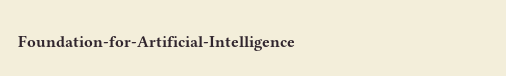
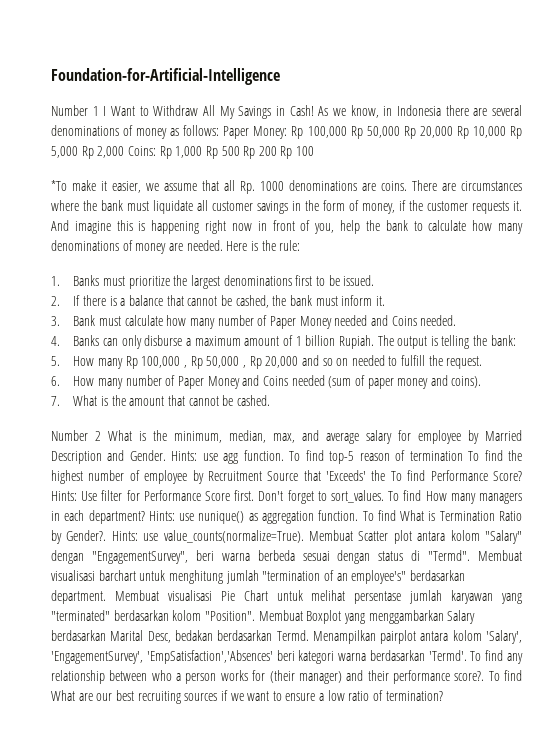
(295, 43) none -> [51,105,523,119] [51,125,522,139] [51,146,315,159] [51,180,522,194] [51,200,522,214] [51,220,523,234] [51,240,301,254] [51,275,375,289] [51,295,385,308] [51,315,457,329] [51,335,516,349] [51,355,483,369] [51,375,482,389] [51,395,270,406] [51,430,522,444] [51,450,522,464] [51,470,523,484] [51,490,522,504] [51,510,523,524] [51,530,522,544] [51,550,523,564] [51,570,465,584] [51,590,522,604] [51,610,476,624] [51,630,522,644] [51,650,523,664] [51,670,522,684] [51,690,443,704] // Number 1 I Want to Withdraw All My Savings in Cash! As we know, in Indonesia there are several denominations of money as follows: Paper Money: Rp 100,000 Rp 50,000 Rp 20,000 Rp 10,000 Rp 5,000 Rp 2,000 Coins: Rp 1,000 Rp 500 Rp 200 Rp 100 // *To make it easier, we assume that all Rp. 1000 denominations are coins. There are circumstances where the bank must liquidate all customer savings in the form of money, if the customer requests it. And imagine this is happening right now in front of you, help the bank to calculate how many denominations of money are needed. Here is the rule: // 1. Banks must prioritize the largest denominations first to be issued. // 2. If there is a balance that cannot be cashed, the bank must inform it. // 3. Bank must calculate how many number of Paper Money needed and Coins needed. // 4. Banks can only disburse a maximum amount of 1 billion Rupiah. The output is telling the bank: // 5. How many Rp 100,000 , Rp 50,000 , Rp 20,000 and so on needed to fulfill the request. // 6. How many number of Paper Money and Coins needed (sum of paper money and coins). // 7. What is the amount that cannot be cashed. // Number 2 What is the minimum, median, max, and average salary for employee by Married Description and Gender. Hints: use agg function. To find top-5 reason of termination To find the highest number of employee by Recruitment Source that 'Exceeds' the To find Performance Score? Hints: Use filter for Performance Score first. Don't forget to sort_values. To find How many managers in each department? Hints: use nunique() as aggregation function. To find What is Termination Ratio by Gender?. Hints: use value_counts(normalize=True). Membuat Scatter plot antara kolom "Salary" dengan "EngagementSurvey", beri warna berbeda sesuai dengan status di "Termd". Membuat visualisasi barchart untuk menghitung jumlah "termination of an employee's" berdasarkan department. Membuat visualisasi Pie Chart untuk melihat persentase jumlah karyawan yang "terminated" berdasarkan kolom "Position". Membuat Boxplot yang menggambarkan Salary berdasarkan Marital Desc, bedakan berdasarkan Termd. Menampilkan pairplot antara kolom 'Salary', 'EngagementSurvey', 'EmpSatisfaction','Absences' beri kategori warna berdasarkan 'Termd'. To find any relationship between who a person works for (their manager) and their performance score?. To find What are our best recruiting sources if we want to ensure a low ratio of termination?

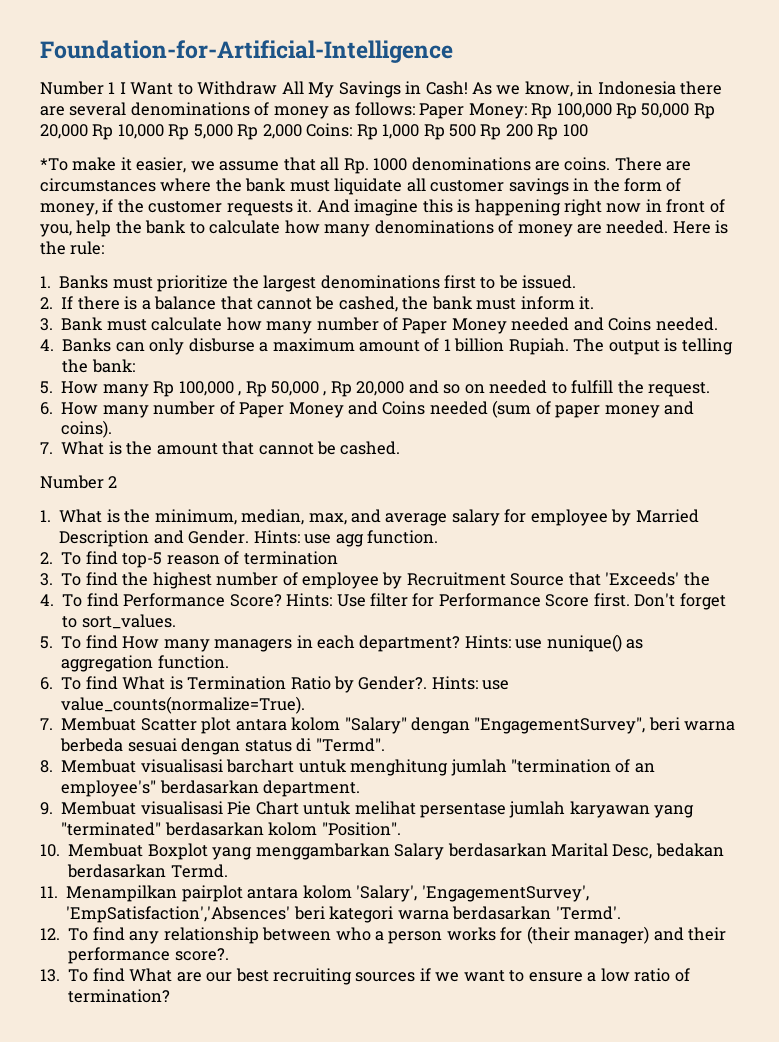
(101, 436) none -> [40,510,51,522] // 1.
(284, 455) none -> [40,552,53,564] // 2.
(463, 456) none -> [40,573,53,586] // 3.
(386, 475) none -> [40,594,54,606] // 4.
(385, 496) none -> [40,636,53,649] // 5.
(359, 515) none -> [40,677,53,690] // 6.
(304, 536) none -> [40,718,53,730] // 7.
(471, 555) none -> [40,760,53,773] // 8.
(106, 597) none -> [40,802,53,815] // 9.
(255, 616) none -> [40,844,60,857] // 10.
(309, 635) none -> [40,886,58,898] // 11.
(467, 655) none -> [40,928,60,940] // 12.
(485, 676) none -> [40,969,60,982] // 13.

